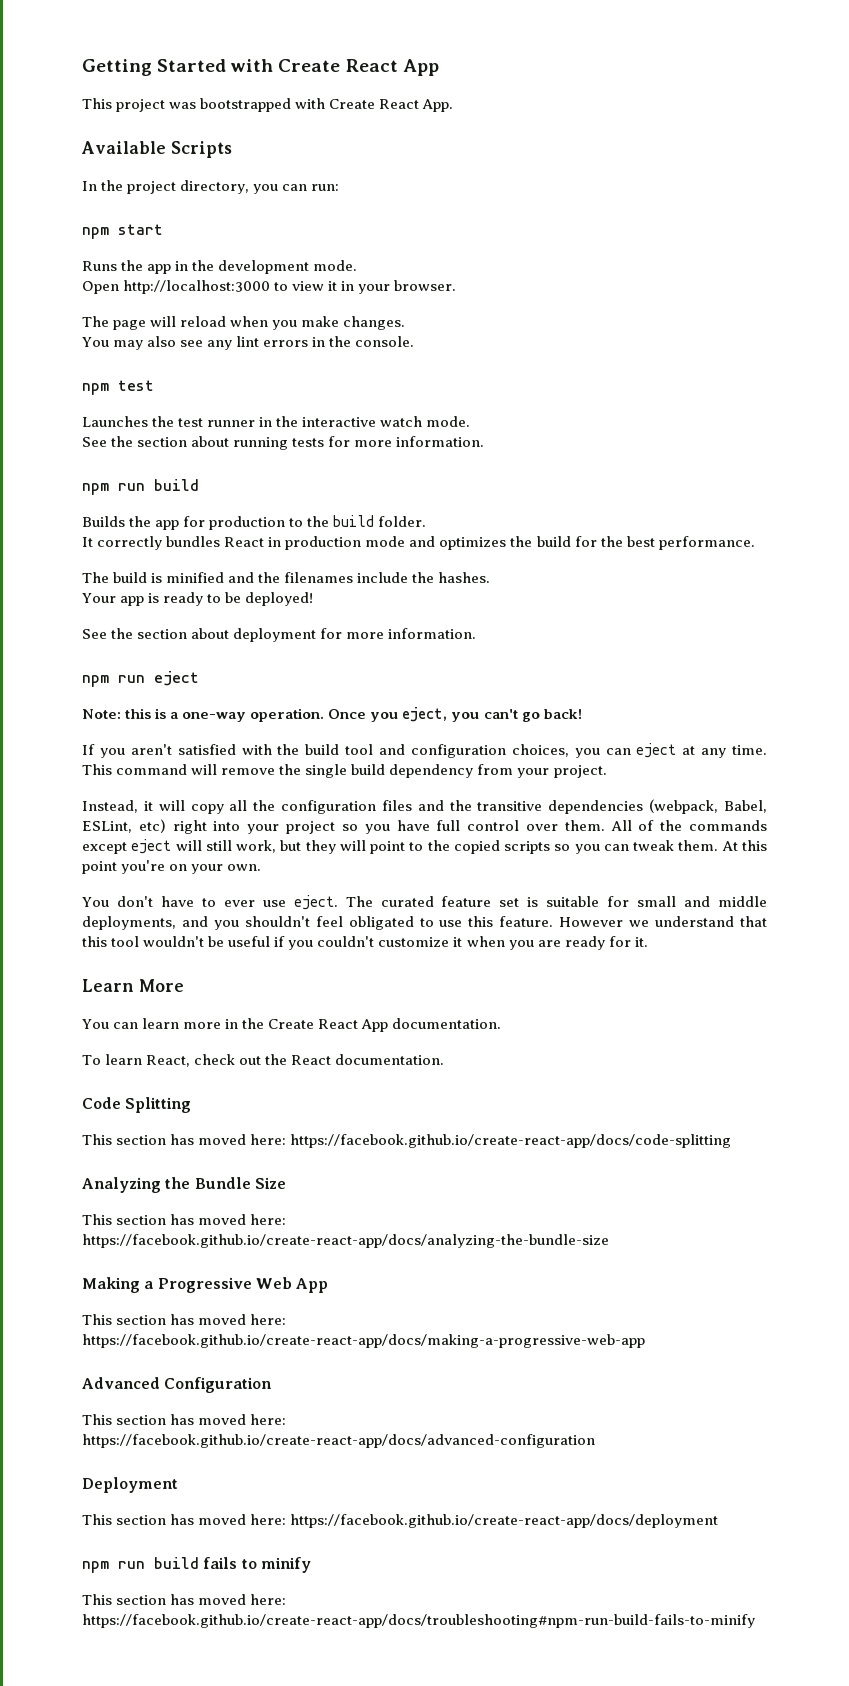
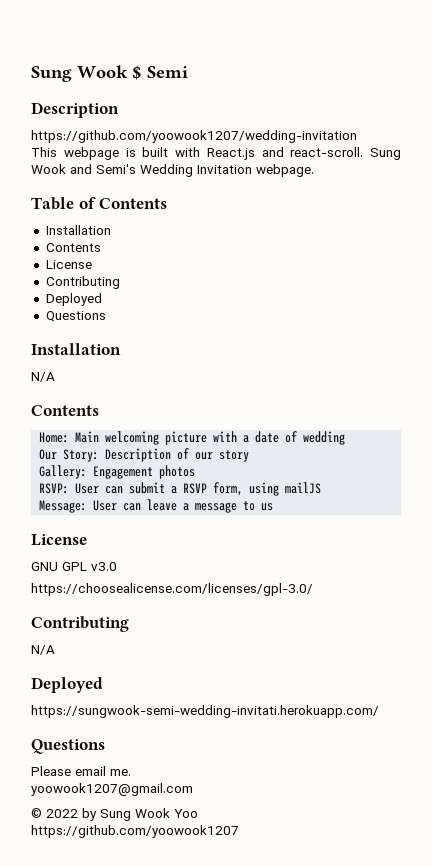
[82,59,439,76] [82,98,454,112] [81,141,232,158] [82,180,340,194] [82,224,163,239] [82,260,358,274] [82,280,457,294] [82,316,406,330] [82,336,415,350] [82,380,154,395] [82,416,471,427] [82,436,485,450] [82,479,199,495] [82,515,427,530] [82,536,755,550] [82,572,491,583] [82,592,314,606] [82,628,477,642] [82,671,199,687] [82,707,582,722] [82,743,767,758] [82,764,607,778] [82,799,767,814] [82,819,767,834] [82,839,767,854] [82,860,262,874] [82,895,767,910] [82,916,767,930] [82,936,648,950] [82,979,184,992] [82,1018,502,1032] [82,1054,445,1067] [82,1097,192,1113] [82,1134,732,1148] [82,1177,286,1193] [82,1214,287,1225] [82,1234,609,1248] [82,1277,329,1293] [82,1314,287,1325] [82,1334,645,1348] [82,1377,273,1393] [82,1414,287,1425] [82,1434,595,1448] [82,1477,178,1493] [82,1514,719,1528] [82,1557,311,1573] [82,1594,287,1605] [82,1614,755,1628] Getting Started with Create React App // This project was bootstrapped with Create React App. // Available Scripts // In the project directory, you can run: // npm start // Runs the app in the development mode. // Open http://localhost:3000 to view it in your browser. // The page will reload when you make changes. // You may also see any lint errors in the console. // npm test // Launches the test runner in the interactive watch mode. // See the section about running tests for more information. // npm run build // Builds the app for production to the build folder. // It correctly bundles React in production mode and optimizes the build for the best performance. // The build is minified and the filenames include the hashes. // Your app is ready to be deployed! // See the section about deployment for more information. // npm run eject // Note: this is a one-way operation. Once you eject, you can't go back! // If you aren't satisfied with the build tool and configuration choices, you can eject at any time. This command will remove the single build dependency from your project. // Instead, it will copy all the configuration files and the transitive dependencies (webpack, Babel, ESLint, etc) right into your project so you have full control over them. All of the commands except eject will still work, but they will point to the copied scripts so you can tweak them. At this point you're on your own. // You don't have to ever use eject. The curated feature set is suitable for small and middle deployments, and you shouldn't feel obligated to use this feature. However we understand that this tool wouldn't be useful if you couldn't customize it when you are ready for it. // Learn More // You can learn more in the Create React App documentation. // To learn React, check out the React documentation. // Code Splitting // This section has moved here: https://facebook.github.io/create-react-app/docs/code-splitting // Analyzing the Bundle Size // This section has moved here: https://facebook.github.io/create-react-app/docs/analyzing-the-bundle-size // Making a Progressive Web App // This section has moved here: https://facebook.github.io/create-react-app/docs/making-a-progressive-web-app // Advanced Configuration // This section has moved here: https://facebook.github.io/create-react-app/docs/advanced-configuration // Deployment // This section has moved here: https://facebook.github.io/create-react-app/docs/deployment // npm run build fails to minify // This section has moved here: https://facebook.github.io/create-react-app/docs/troubleshooting#npm-run-build-fails-to-minify -> [31,65,188,82] [31,102,119,118] [31,130,357,143] [31,147,401,160] [31,164,314,177] [31,197,168,210] [45,225,111,235] [45,243,101,252] [45,260,92,269] [45,276,120,289] [45,293,102,306] [45,311,106,322] [31,343,121,355] [31,372,55,382] [31,405,99,416] [39,431,346,445] [39,448,250,462] [39,465,196,479] [39,482,322,496] [39,499,274,513] [31,534,87,546] [31,562,117,571] [31,583,313,596] [31,616,129,632] [31,645,55,655] [31,677,103,693] [31,705,379,718] [31,739,105,754] [31,766,131,776] [31,783,193,796] [31,808,198,821] [31,825,239,838] Sung Wook $ Semi // Description // https://github.com/yoowook1207/wedding-invitation // This webpage is built with React.js and react-scroll. Sung Wook and Semi's Wedding Invitation webpage. // Table of Contents // Installation // Contents // License // Contributing // Deployed // Questions // Installation // N/A // Contents // Home: Main welcoming picture with a date of wedding // Our Story: Description of our story // Gallery: Engagement photos // RSVP: User can submit a RSVP form, using mailJS // Message: User can leave a message to us // License // GNU GPL v3.0 // https://choosealicense.com/licenses/gpl-3.0/ // Contributing // N/A // Deployed // https://sungwook-semi-wedding-invitati.herokuapp.com/ // Questions // Please email me. // yoowook1207@gmail.com // © 2022 by Sung Wook Yoo https://github.com/yoowook1207

